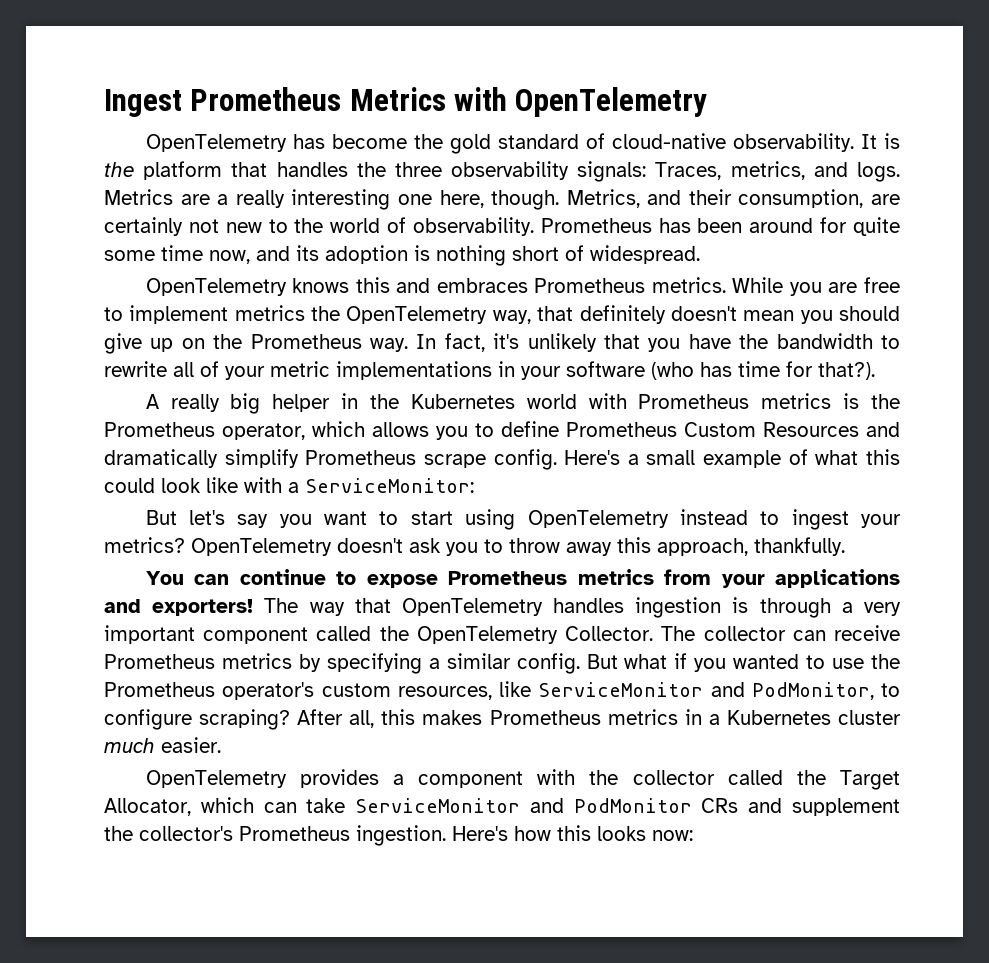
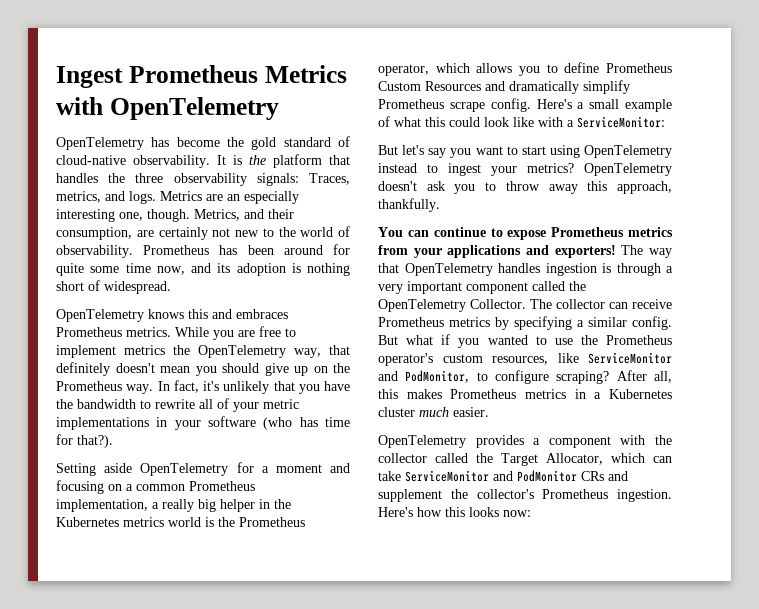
[217,189,484,210] a really interesting one here, -> [227,191,299,204] [56,209,143,222] an especially interesting one,
[145,394,159,409] A -> [56,462,350,476] [56,480,255,494] [56,499,159,512] Setting aside OpenTelemetry for a moment and focusing on a common Prometheus implementation, a
[526,393,832,409] world with Prometheus metrics -> [123,517,201,527] metrics world

